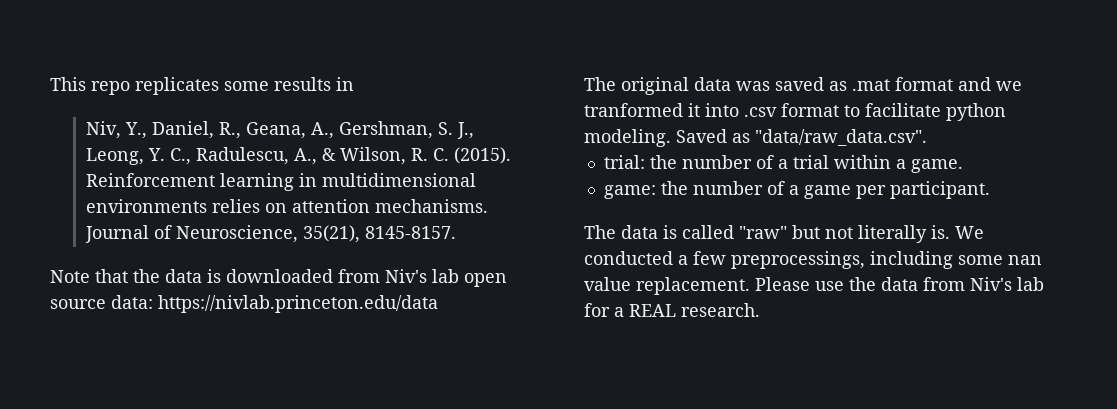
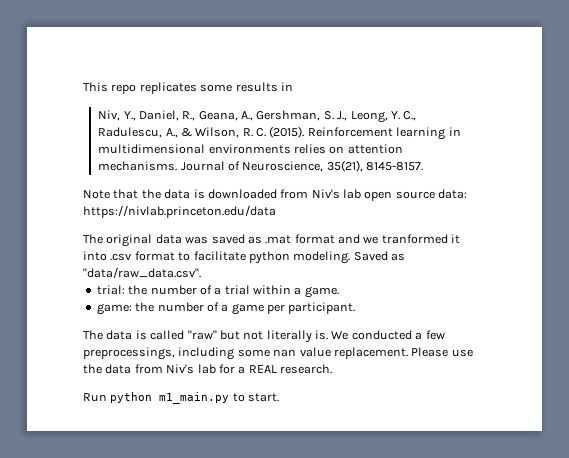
(760, 310) none -> [83,392,280,404] // Run python m1_main.py to start.

